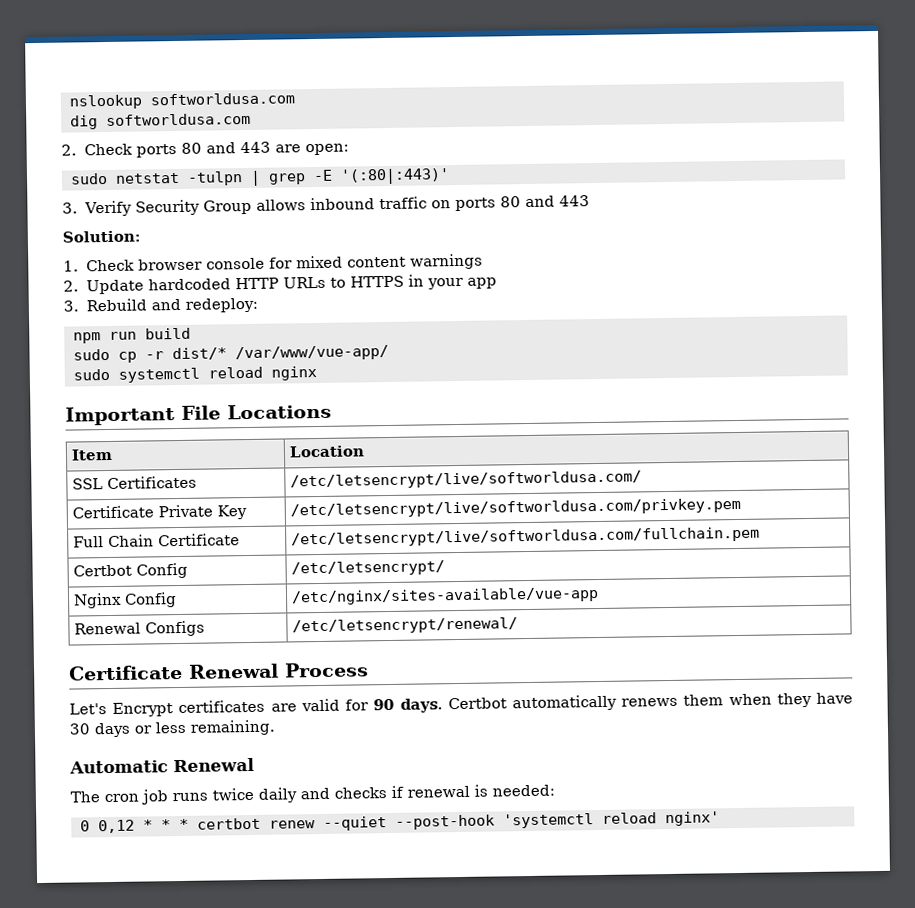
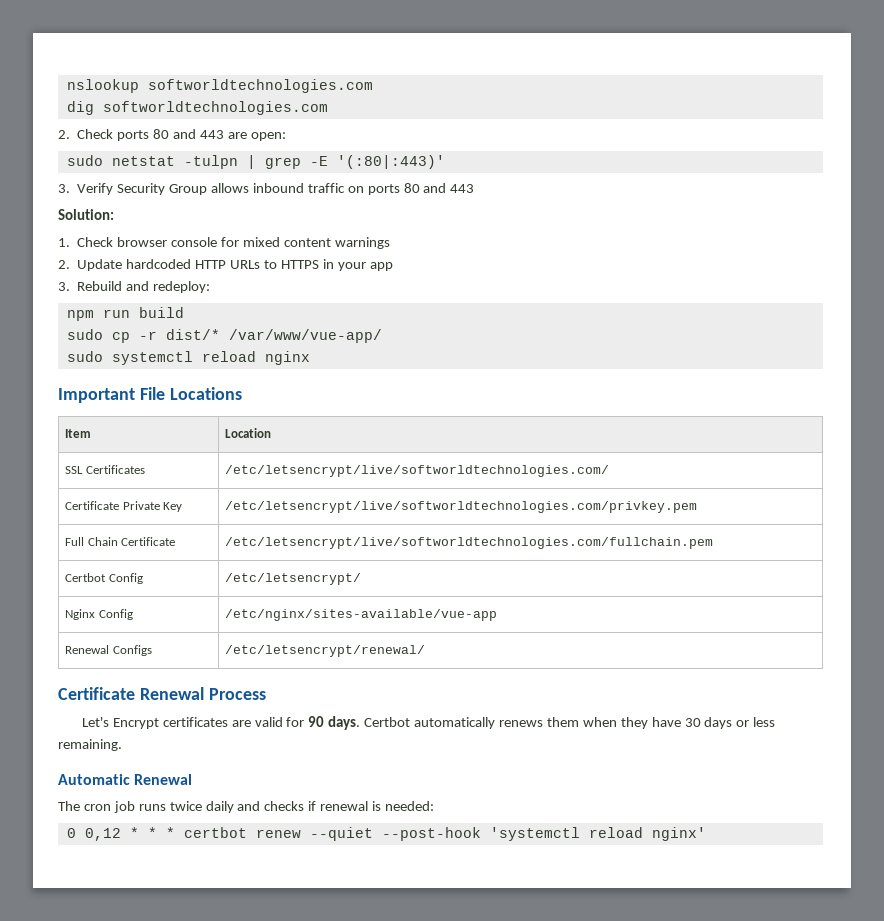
[150,92,295,106] softworldusa.com -> [147,79,373,93] softworldtechnologies.com
[106,112,251,126] softworldusa.com -> [102,101,328,115] softworldtechnologies.com
[290,470,643,490] /etc/letsencrypt/live/softworldusa.com/ -> [225,465,610,477] /etc/letsencrypt/live/softworldtechnologies.com/
[290,497,742,519] /etc/letsencrypt/live/softworldusa.com/privkey.pem -> [225,501,698,513] /etc/letsencrypt/live/softworldtechnologies.com/privkey.pem
[291,526,761,548] /etc/letsencrypt/live/softworldusa.com/fullchain.pem -> [225,537,714,549] /etc/letsencrypt/live/softworldtechnologies.com/fullchain.pem

